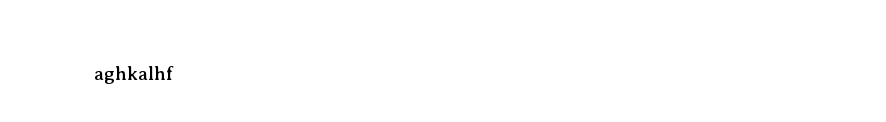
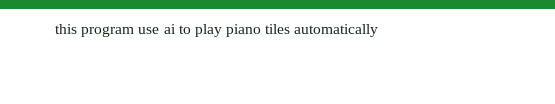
[94,66,174,84] aghkalhf -> [55,24,379,37] this program use ai to play piano tiles automatically

